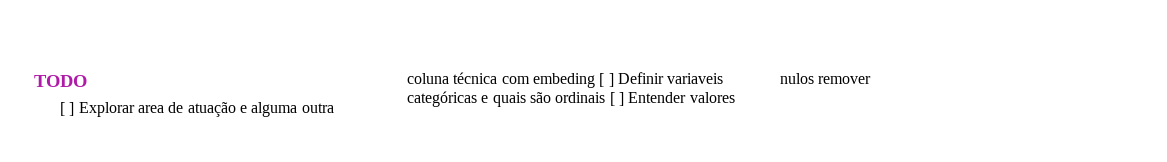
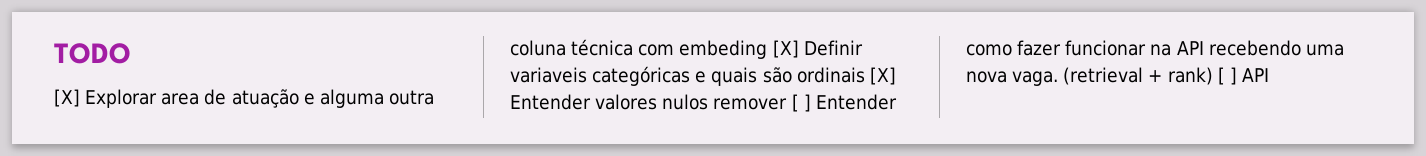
[60,102,75,116] [ ] -> [54,89,80,107] [X]
[599,73,614,87] [ ] -> [772,40,799,58] [X]
[609,92,624,106] [ ] -> [869,67,896,85] [X]
(872, 80) none -> [791,94,897,112] [966,40,1344,56] [966,67,1269,86] [ ] Entender como fazer funcionar na API recebendo uma nova vaga. (retrieval + rank) [ ] API

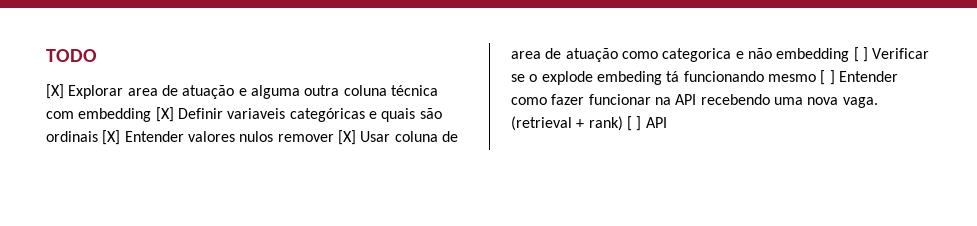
[679,40,768,59] embeding -> [78,108,152,122] embedding
(788, 104) none -> [337,130,458,145] [511,47,930,62] [511,71,816,85] [X] Usar coluna de area de atuação como categorica e não embedding [ ] Verificar se o explode embeding tá funcionando mesmo

